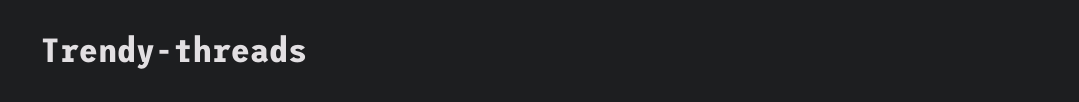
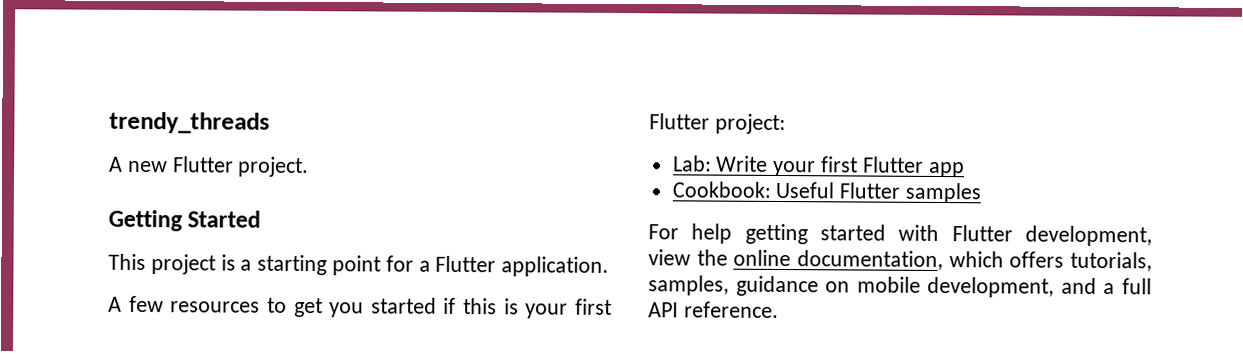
[41,35,307,69] Trendy-threads -> [109,111,270,134] [109,156,310,178] [108,209,262,232] [108,253,610,277] [108,295,612,319] [649,113,786,135] [672,155,965,178] [671,181,982,204] [648,223,1152,247] [648,249,1152,272] [648,275,1152,298] [648,301,779,318] trendy_threads // A new Flutter project. // Getting Started // This project is a starting point for a Flutter application. // A few resources to get you started if this is your first Flutter project: // Lab: Write your first Flutter app // Cookbook: Useful Flutter samples // For help getting started with Flutter development, view the online documentation, which offers tutorials, samples, guidance on mobile development, and a full API reference.

